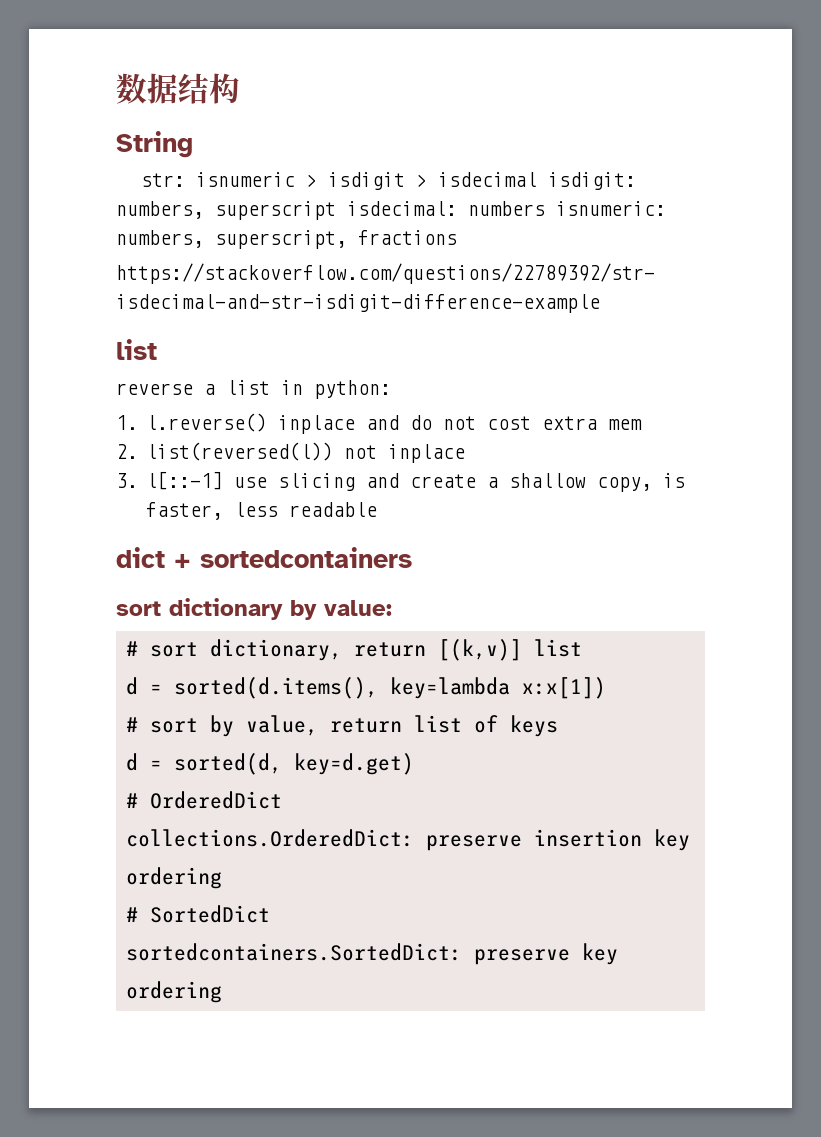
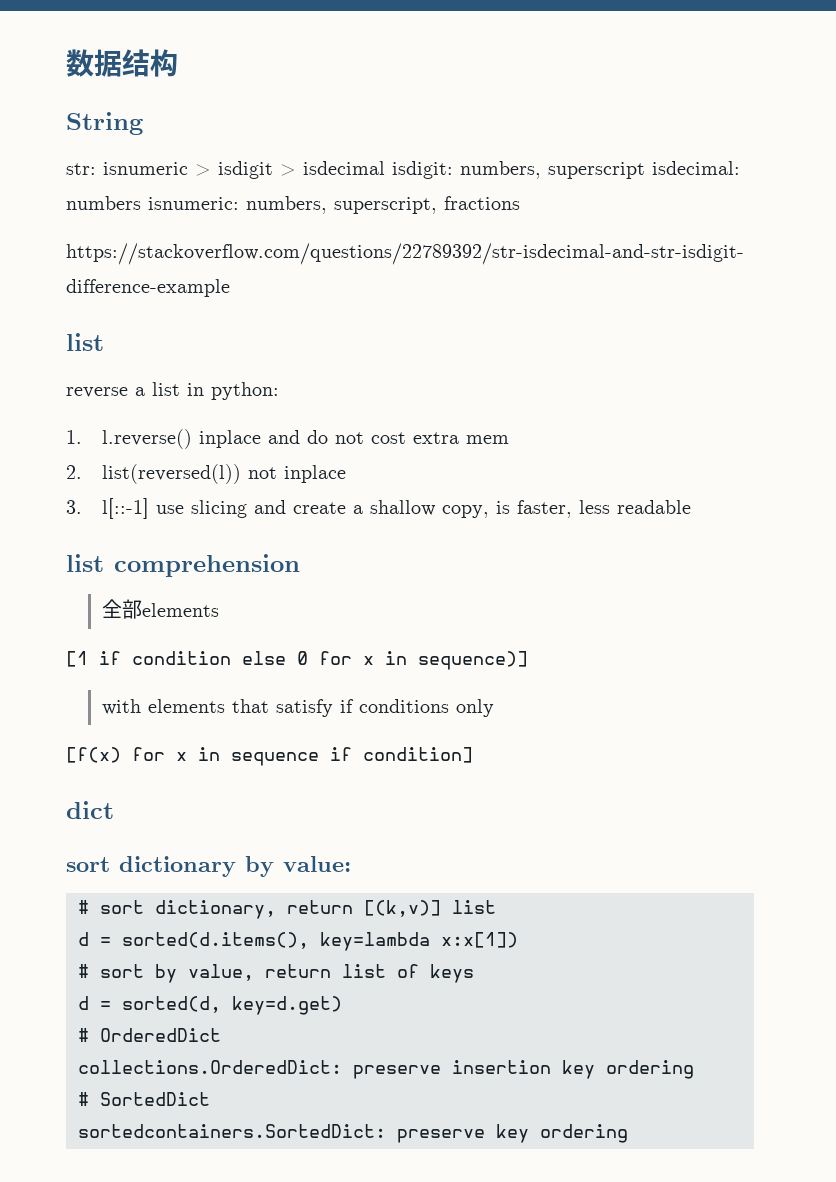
(377, 509) none -> [66,554,300,577] [102,599,220,619] [66,651,528,670] [102,699,495,717] [66,747,473,766] // list comprehension // 全部elements // [1 if condition else 0 for x in sequence)] // with elements that satisfy if conditions only // [f(x) for x in sequence if condition]
[174,547,412,568] + sortedcontainers -> (114, 810) none

